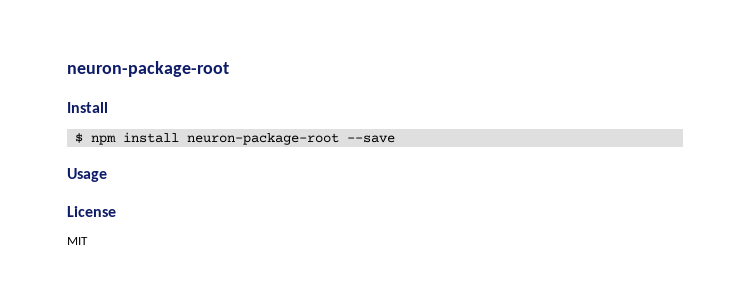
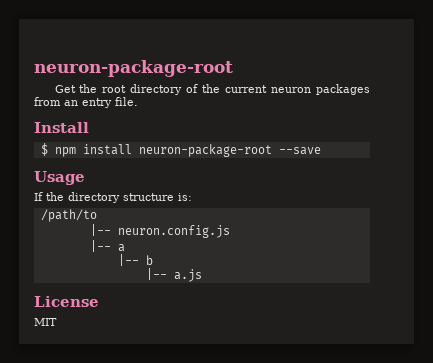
[67,61,229,77] neuron-package-root -> [34,60,233,77] [54,84,370,95] [34,97,138,108] neuron-package-root // Get the root directory of the current neuron packages from an entry file.
(107, 175) none -> [34,192,192,203] [40,209,97,222] [89,224,230,238] [89,240,125,252] [117,254,153,266] [145,268,202,282] // If the directory structure is: // /path/to // |-- neuron.config.js // |-- a // |-- b // |-- a.js

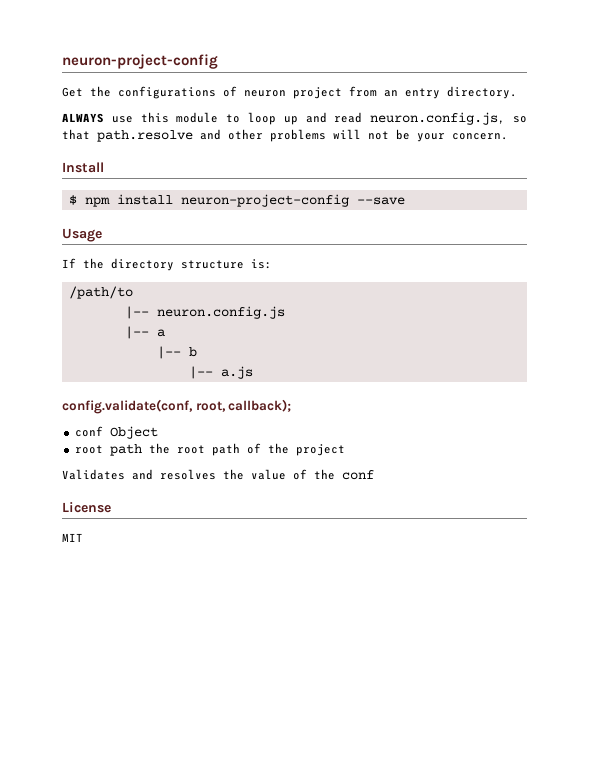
[34,60,233,77] neuron-package-root -> [62,54,218,69] neuron-project-config
[102,84,370,95] [34,97,138,108] root directory of the current neuron packages from an entry file. -> [118,86,517,99] [62,112,527,125] [62,129,508,142] configurations of neuron project from an entry directory. // ALWAYS use this module to loop up and read neuron.config.js, so that path.resolve and other problems will not be your concern.
[138,144,272,157] neuron-package-root -> [180,194,349,207] neuron-project-config
(202, 275) none -> [62,399,292,414] [74,426,158,439] [74,443,345,456] [62,469,374,480] // config.validate(conf, root, callback); // conf Object // root path the root path of the project // Validates and resolves the value of the conf

